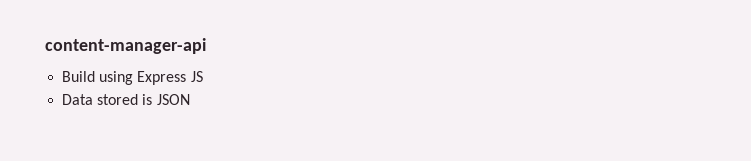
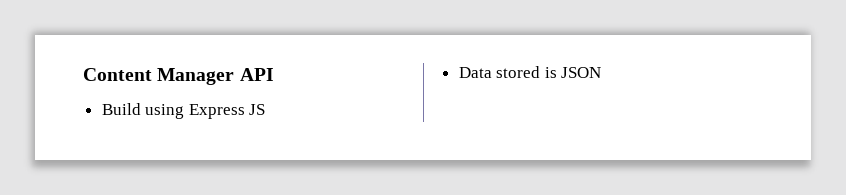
[45,38,206,54] content-manager-api -> [83,68,274,85] Content Manager API

